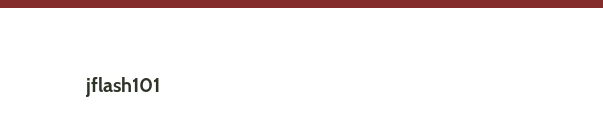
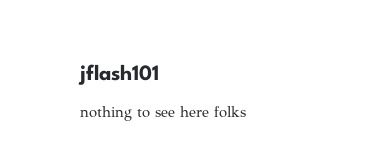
(160, 87) none -> [80,106,246,121] // nothing to see here folks

